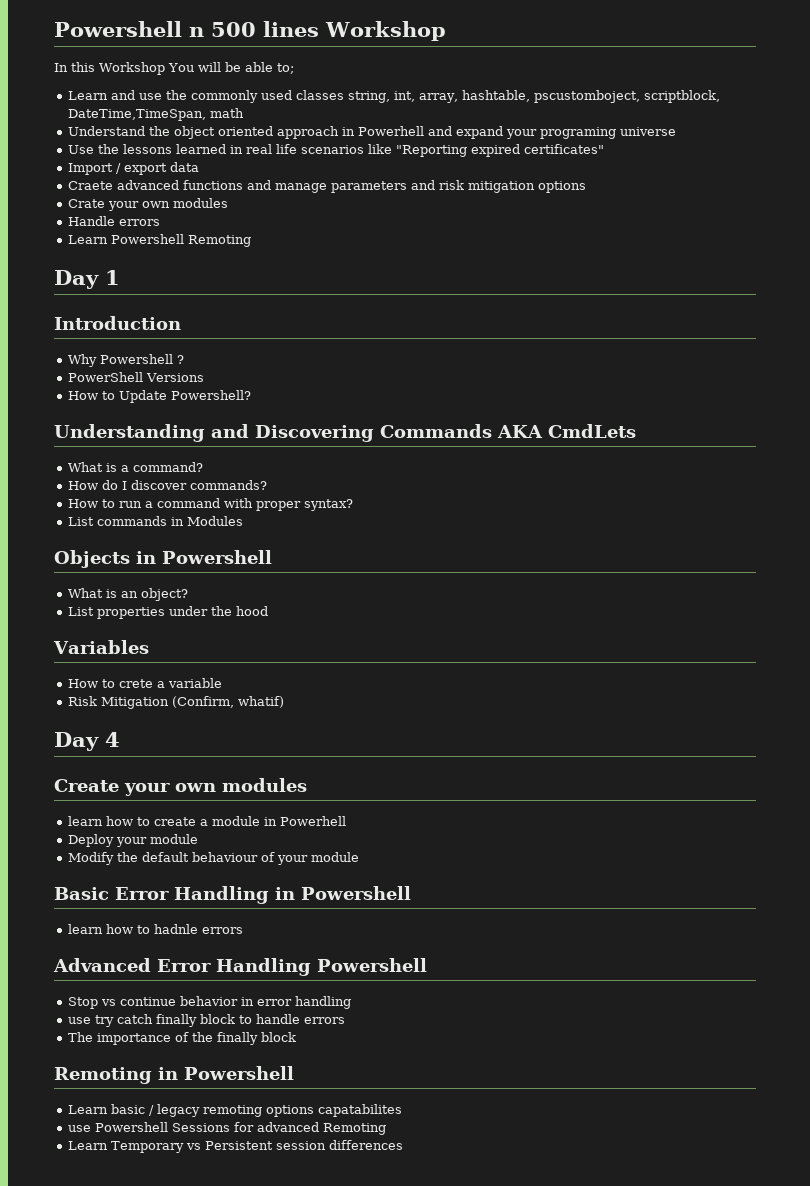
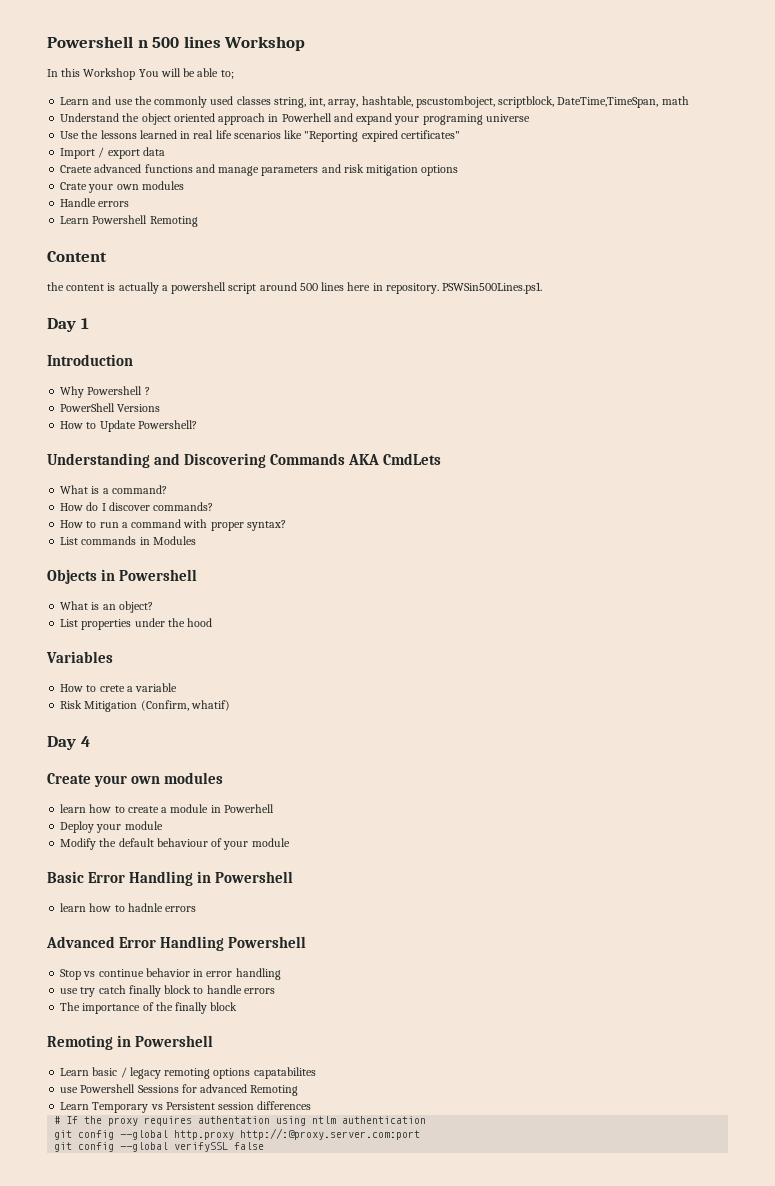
(252, 241) none -> [47,251,107,262] [47,282,543,294] // Content // the content is actually a powershell script around 500 lines here in repository. PSWSin500Lines.ps1.
(404, 1145) none -> [54,1116,427,1126] [54,1128,421,1140] [54,1142,265,1152] // # If the proxy requires authentation using ntlm authentication // git config --global http.proxy http://:@proxy.server.com:port // git config --global verifySSL false

